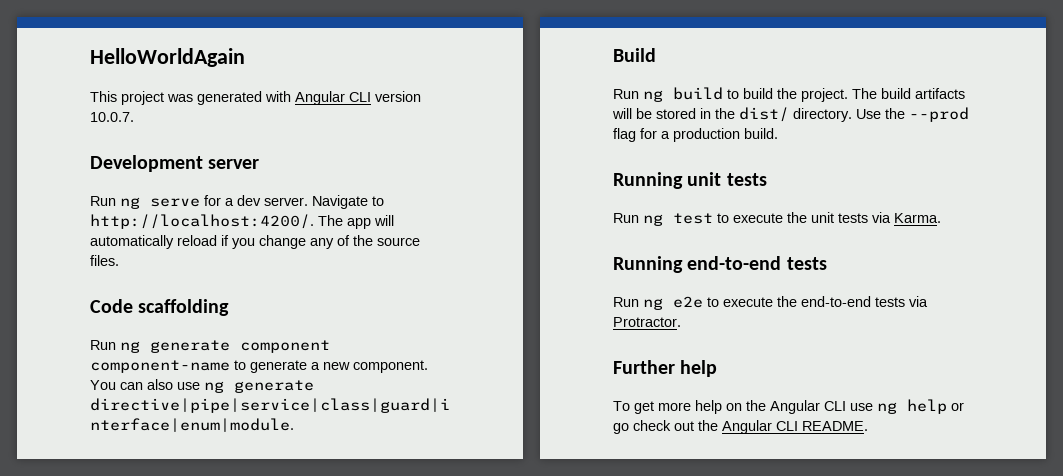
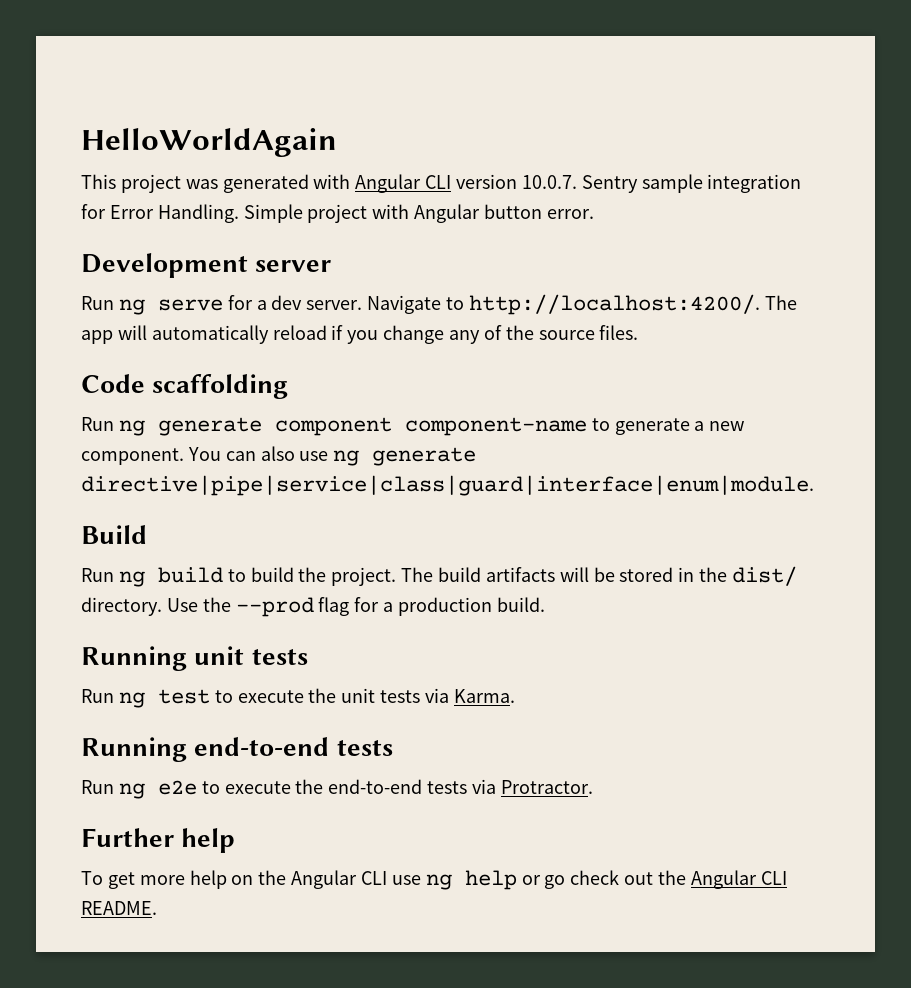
(134, 117) none -> [581,174,802,193] [81,204,594,223] Sentry sample integration for Error Handling. Simple project with Angular button error.

